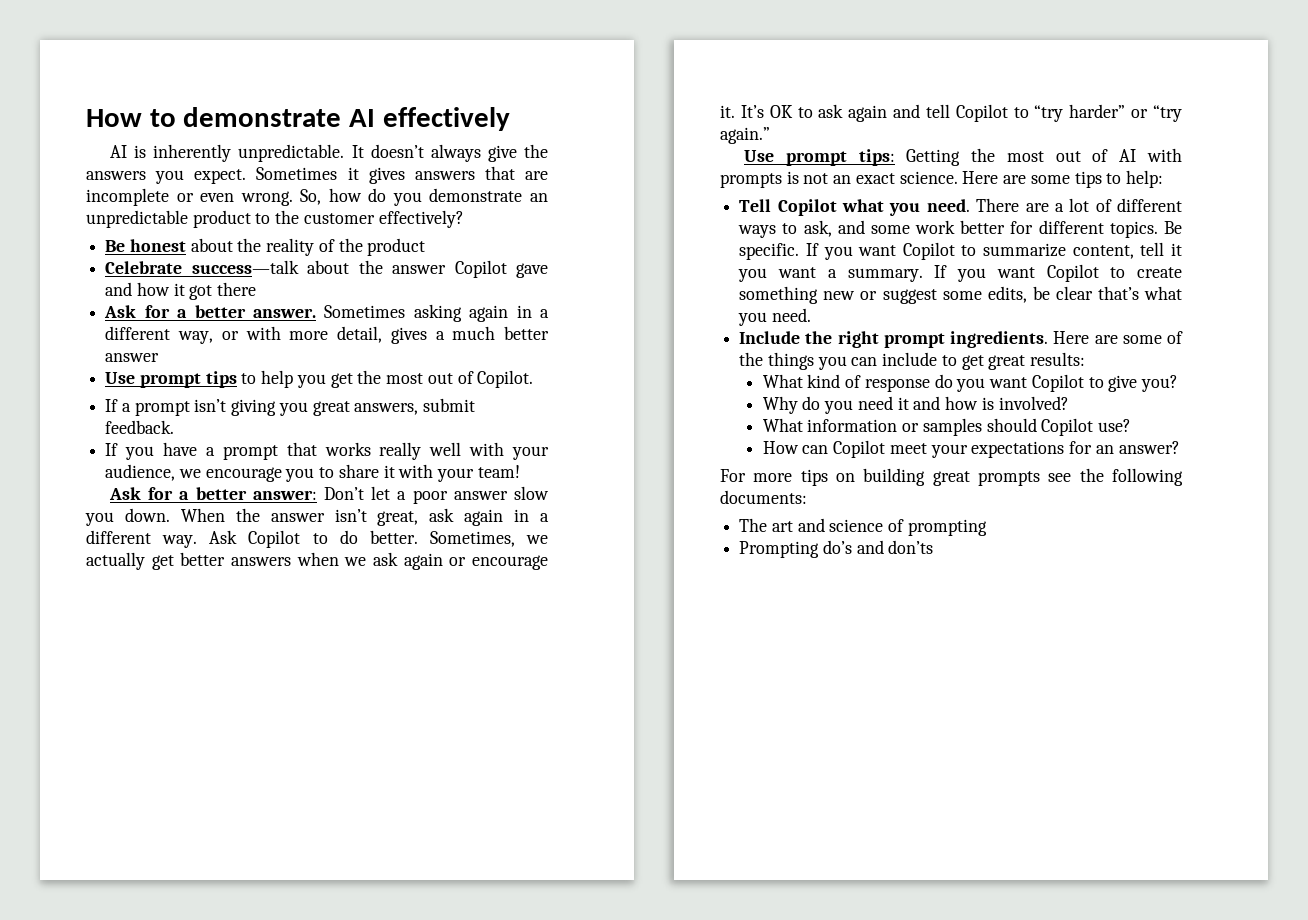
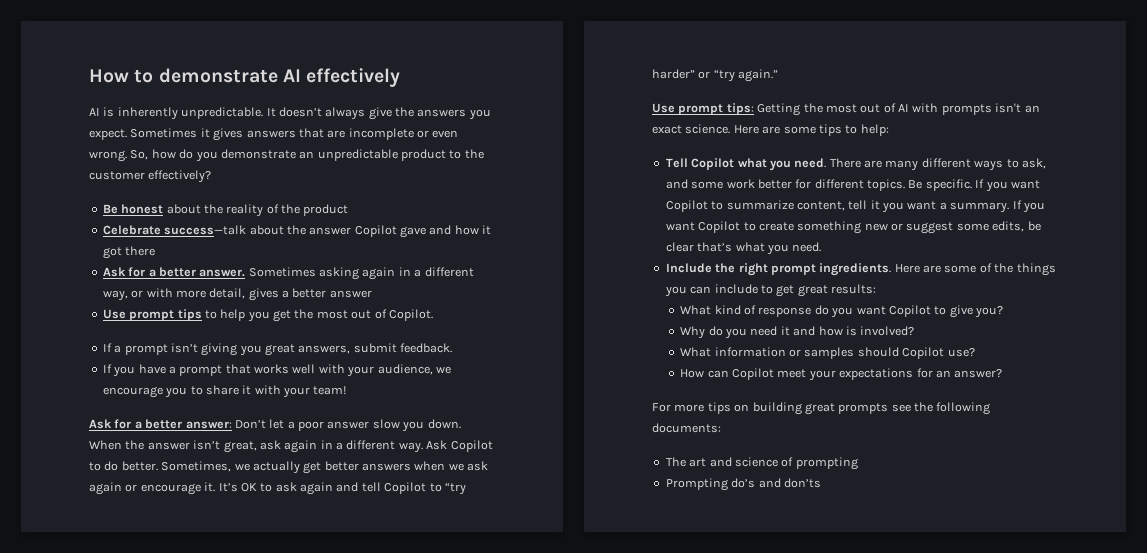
[452,326,496,340] much -> (289, 294) none
[379,442,422,460] really -> (289, 369) none
[786,171,829,184] is not -> [995,103,1022,113] isn't
[1054,198,1112,212] a lot of -> [885,160,919,171] many

